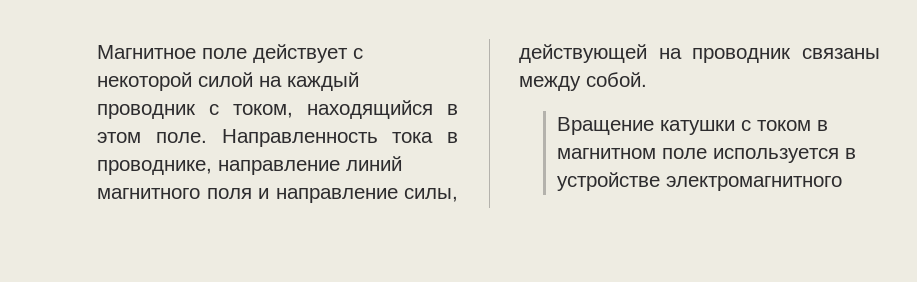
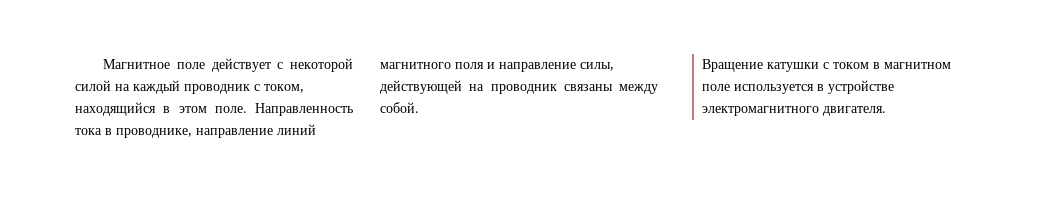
(842, 183) none -> [822,106,886,116] двигателя.

